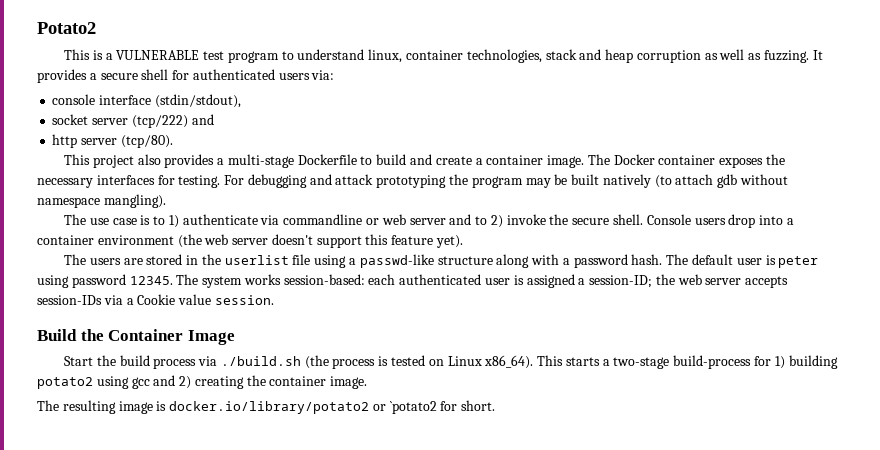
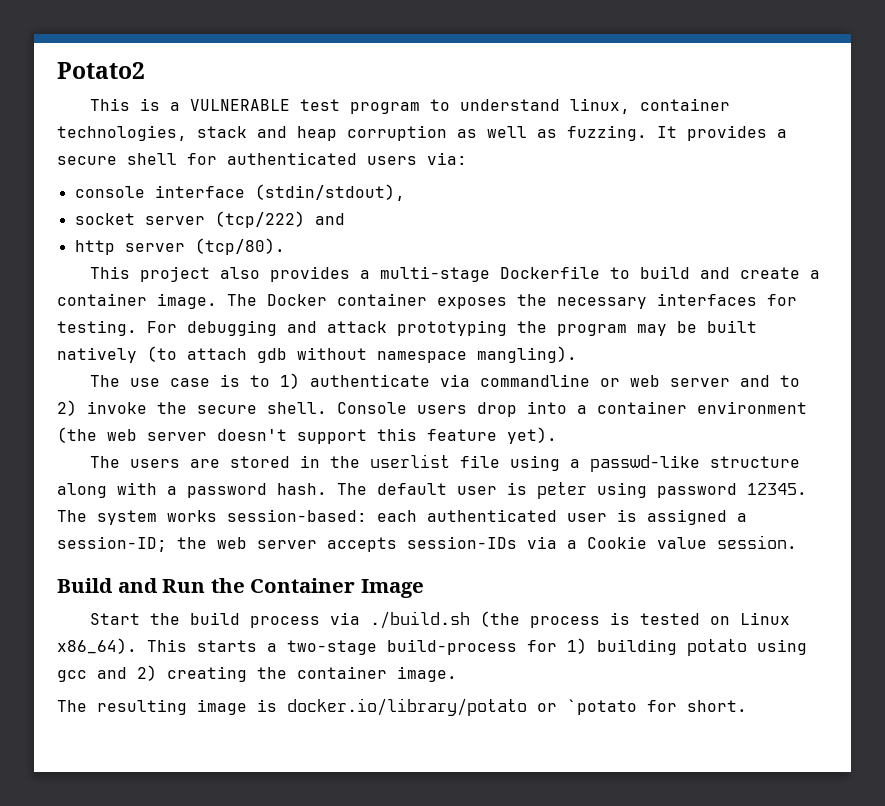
(77, 335) none -> [117,578,206,593] and Run
[37,377,93,389] potato2 -> [687,639,747,656] potato
[169,401,437,414] docker.io/library/potato2 or `potato2 -> [287,698,637,716] docker.io/library/potato or `potato

